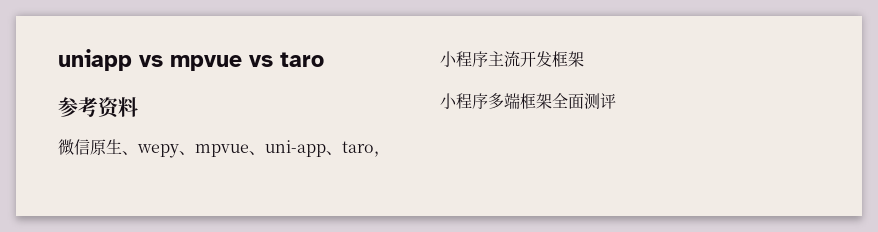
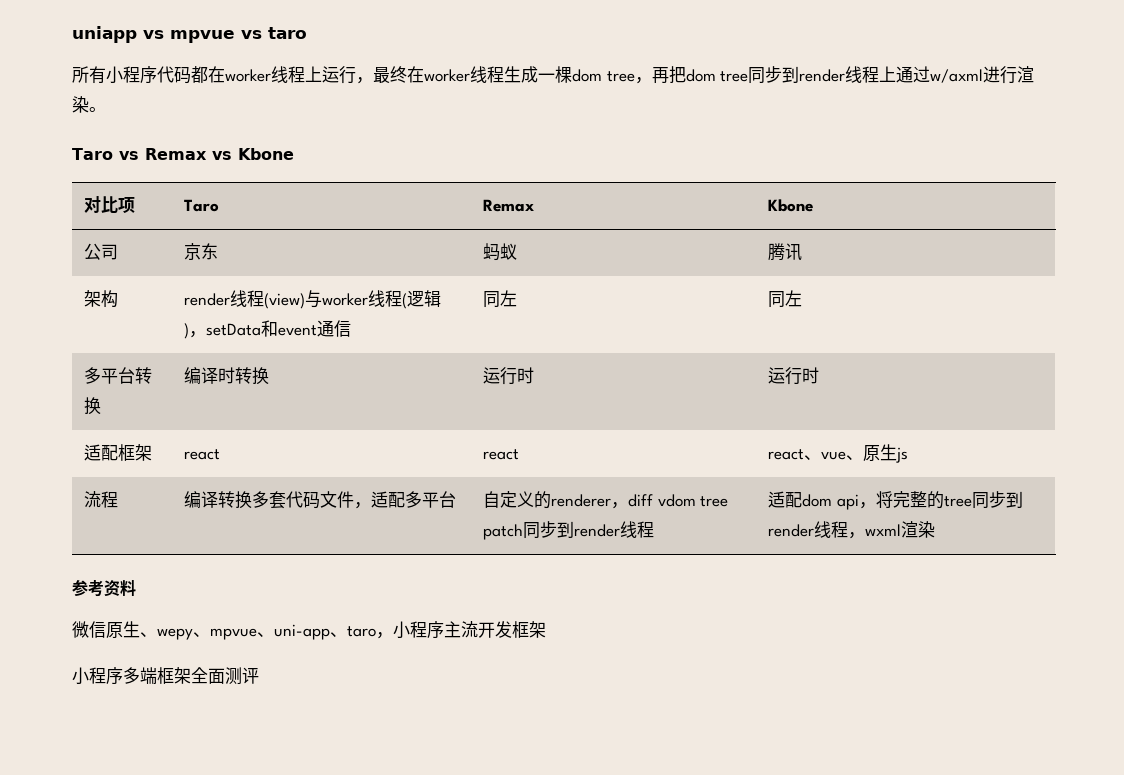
(324, 59) none -> [72,66,1035,84] [72,96,106,113] [72,148,294,160] [84,196,136,213] [184,199,220,212] [483,199,535,212] [768,199,814,212] [84,243,119,260] [184,243,219,260] [483,243,518,261] [768,243,803,261] [84,290,119,308] [184,290,442,309] [184,320,352,339] [483,290,518,308] [768,290,803,308] [84,367,153,384] [84,397,102,415] [184,367,270,385] [483,367,535,385] [768,367,820,385] [84,444,153,461] [184,449,221,460] [483,449,520,460] [768,444,909,463] [84,491,119,508] [184,491,457,509] [483,491,729,509] [483,521,655,540] [768,491,1023,510] [768,521,936,539] // 所有小程序代码都在worker线程上运行，最终在worker线程生成一棵dom tree，再把dom tree同步到render线程上通过w/axml进行渲染。 // Taro vs Remax vs Kbone // 对比项 | Taro | Remax | Kbone // 公司 | 京东 | 蚂蚁 | 腾讯 // 架构 | render线程(view)与worker线程(逻辑)，setData和event通信 | 同左 | 同左 // 多平台转换 | 编译时转换 | 运行时 | 运行时 // 适配框架 | react | react | react、vue、原生js // 流程 | 编译转换多套代码文件，适配多平台 | 自定义的renderer，diff vdom tree patch同步到render线程 | 适配dom api，将完整的tree同步到render线程，wxml渲染

